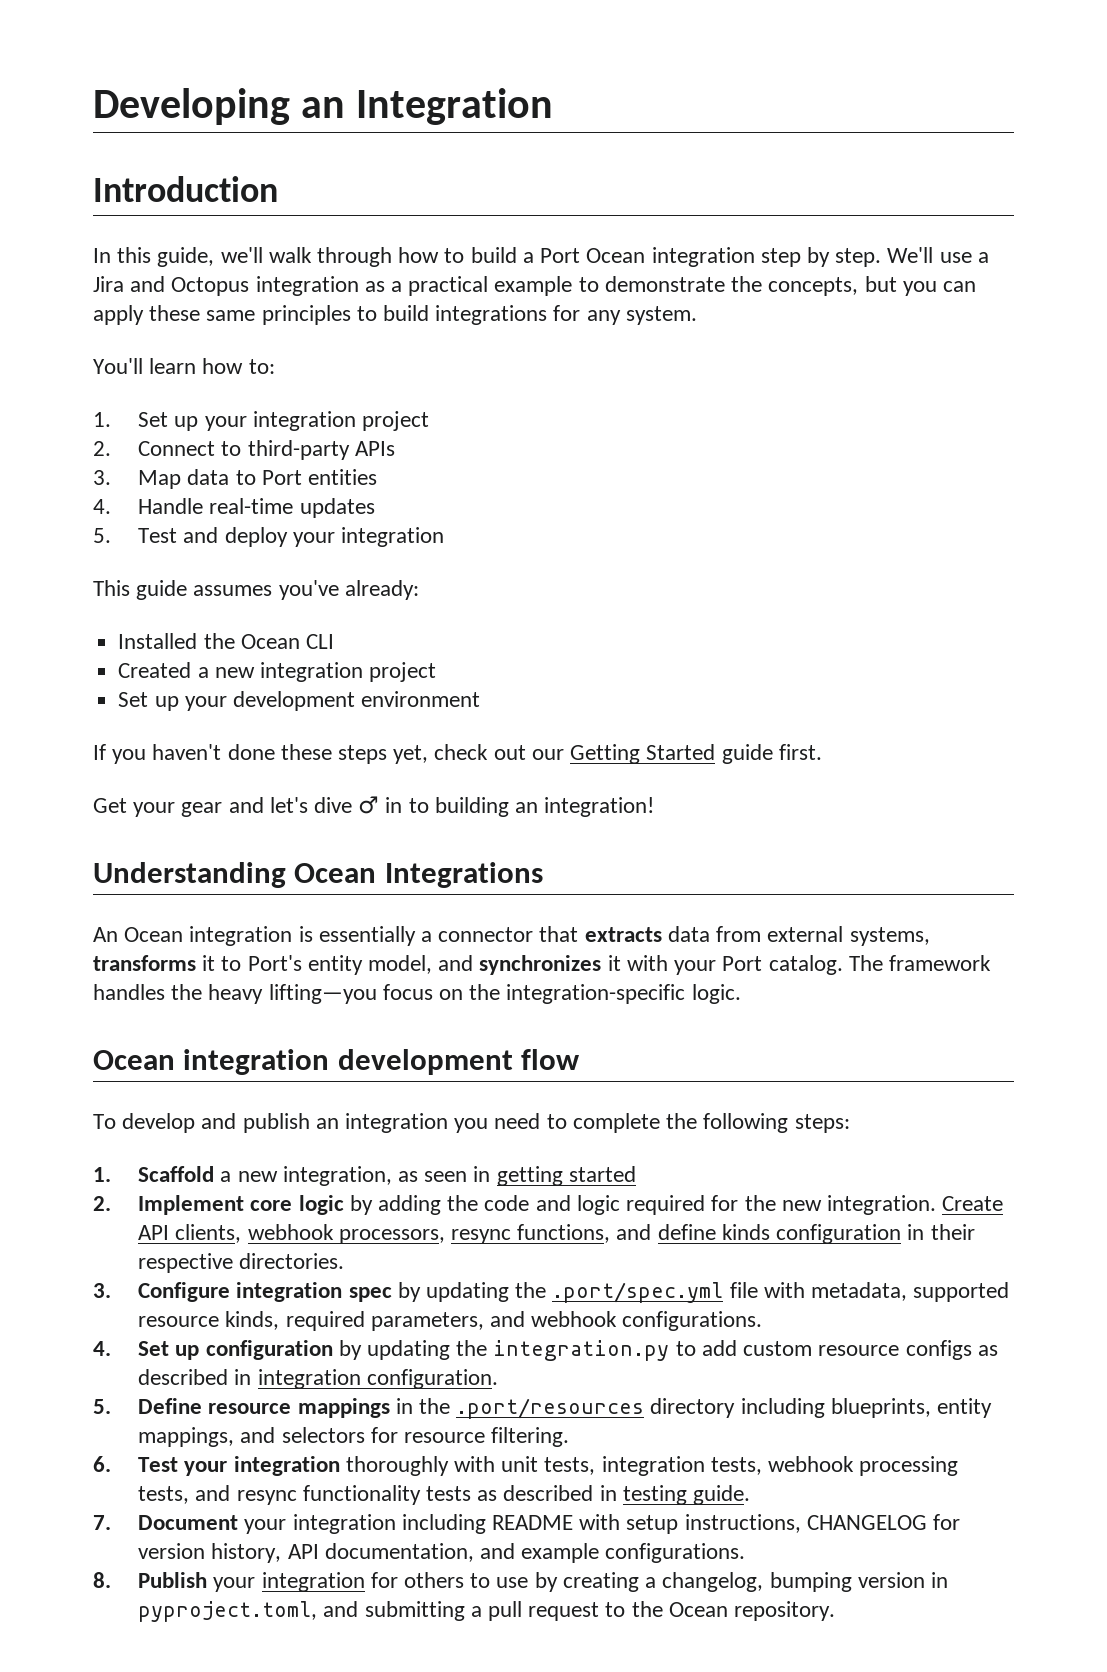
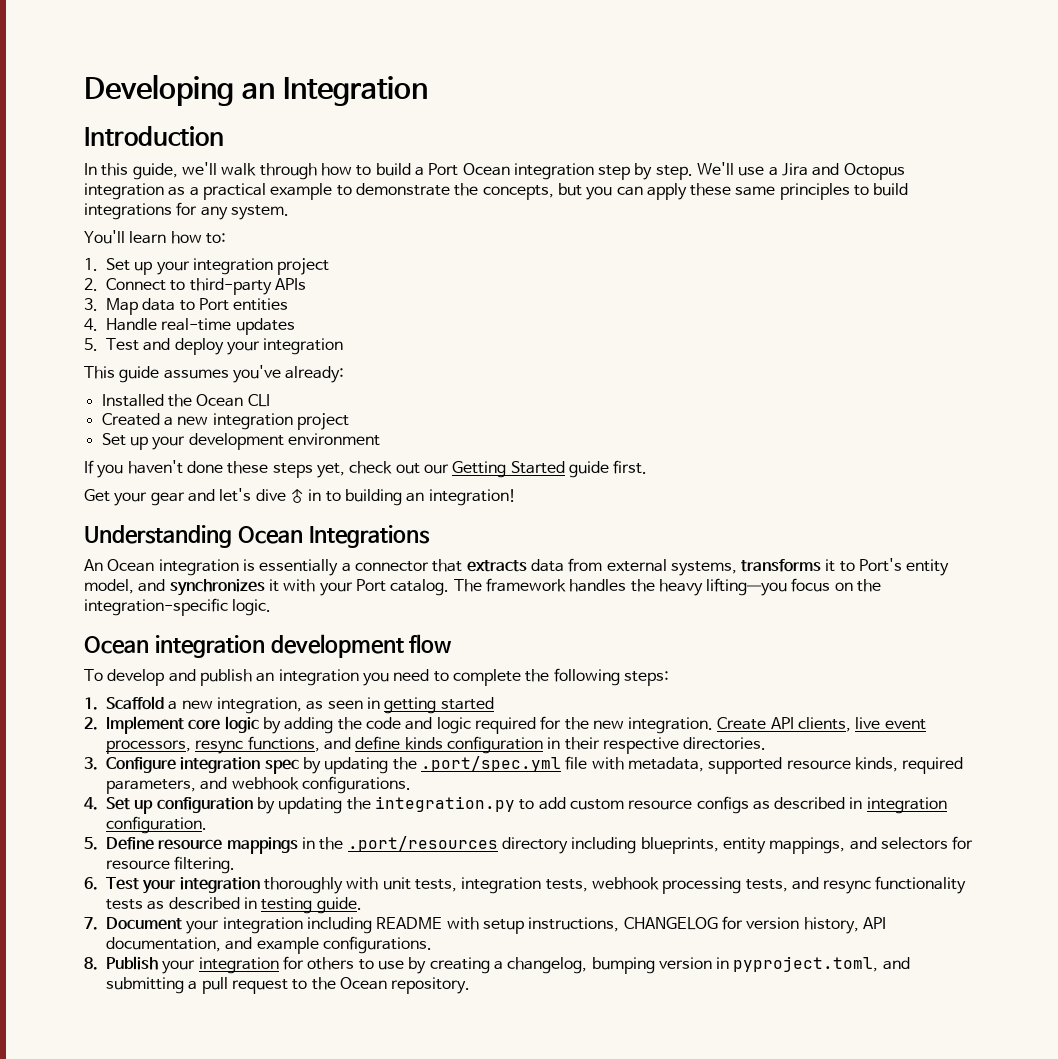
[247,1224,334,1240] webhook -> [855,717,926,730] live event

